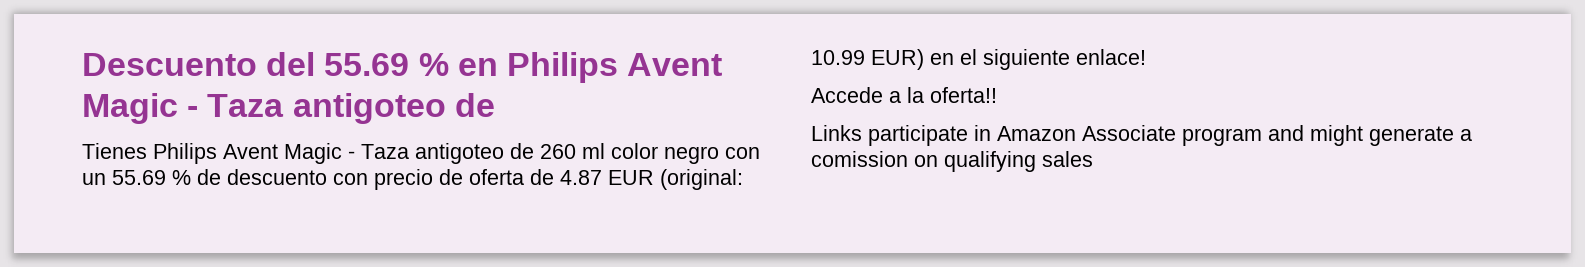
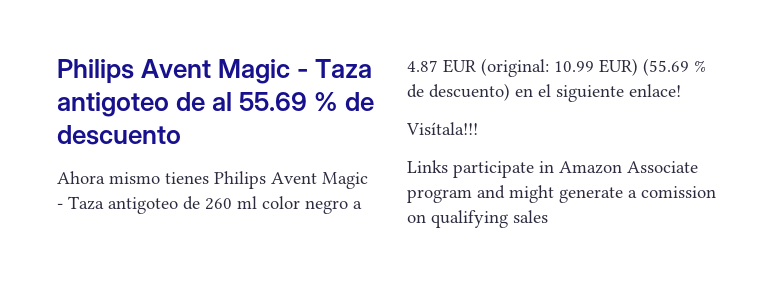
[82,52,723,83] [82,93,495,124] [82,143,147,159] Descuento del 55.69 % en Philips Avent Magic - Taza antigoteo de // Tienes -> [57,59,373,84] [57,92,375,117] [57,125,181,145] [57,171,209,184] Philips Avent Magic - Taza antigoteo de al 55.69 % de descuento // Ahora mismo tienes
[725,147,760,159] [82,169,554,190] con un 55.69 % de descuento con precio de oferta de -> [353,201,362,209] a
(924, 59) none -> [643,58,706,76] [407,83,510,101] (55.69 % de descuento)
[811,87,997,103] Accede a la oferta!! -> [406,122,478,135] Visítala!!!

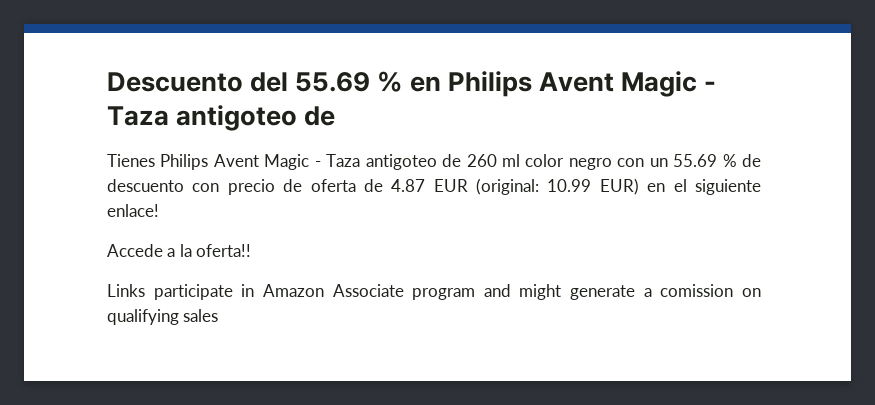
[57,59,373,84] [57,92,375,117] [57,125,181,145] [57,171,209,184] Philips Avent Magic - Taza antigoteo de al 55.69 % de descuento // Ahora mismo tienes -> [107,71,717,97] [107,105,336,131] [107,154,155,167] Descuento del 55.69 % en Philips Avent Magic - Taza antigoteo de // Tienes
[353,201,362,209] a -> [617,154,761,167] [107,179,383,195] con un 55.69 % de descuento con precio de oferta de
[643,58,706,76] [407,83,510,101] (55.69 % de descuento) -> (639, 186) none
[406,122,478,135] Visítala!!! -> [107,244,252,257] Accede a la oferta!!

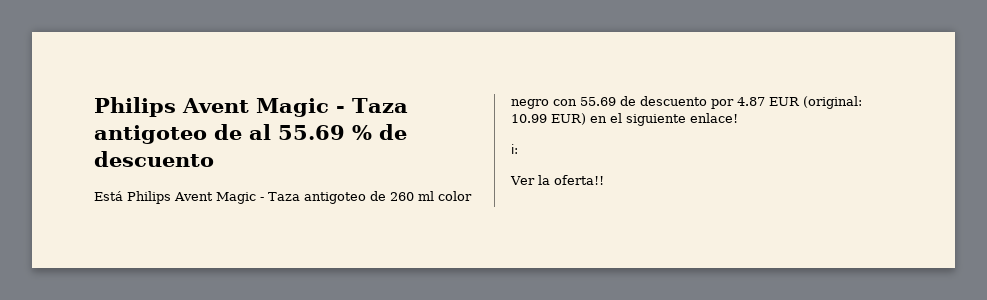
[107,71,717,97] [107,105,336,131] [107,154,155,167] Descuento del 55.69 % en Philips Avent Magic - Taza antigoteo de // Tienes -> [94,97,408,117] [94,124,407,144] [94,151,214,167] [94,191,123,201] Philips Avent Magic - Taza antigoteo de al 55.69 % de descuento // Está
[649,154,761,167] [107,179,383,195] un 55.69 % de descuento con precio de oferta de -> [580,96,734,109] 55.69 de descuento por
[107,244,176,257] Accede a -> [511,144,518,154] [510,176,535,185] ℹ: // Ver
[107,284,761,300] [107,309,219,325] // Links participate in Amazon Associate program and might generate a comission on qualifying sales -> (604, 180) none

